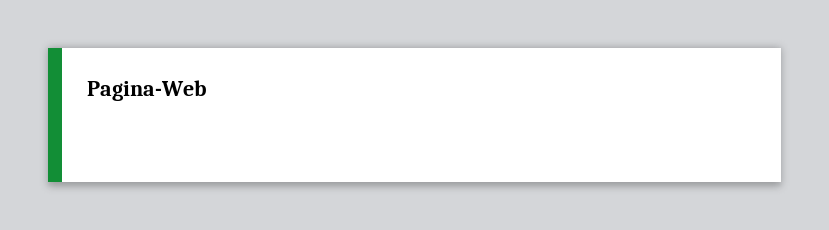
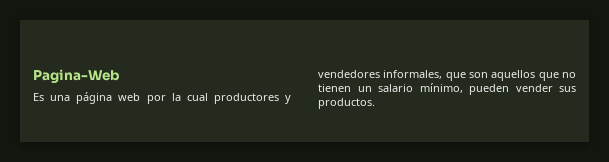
(207, 90) none -> [33,92,291,104] [318,70,576,81] [318,83,576,95] [318,98,375,109] // Es una página web por la cual productores y vendedores informales, que son aquellos que no tienen un salario mínimo, pueden vender sus productos.

